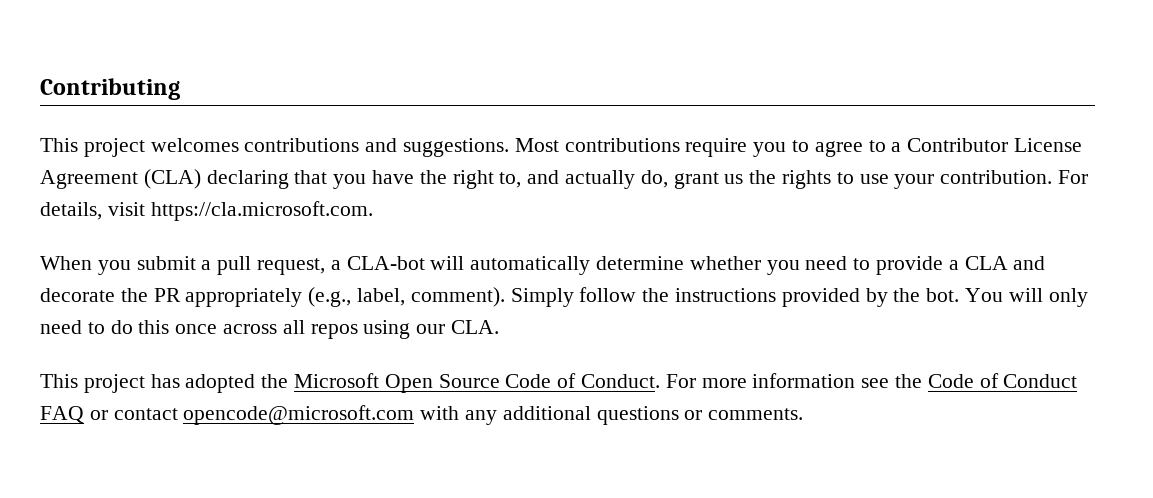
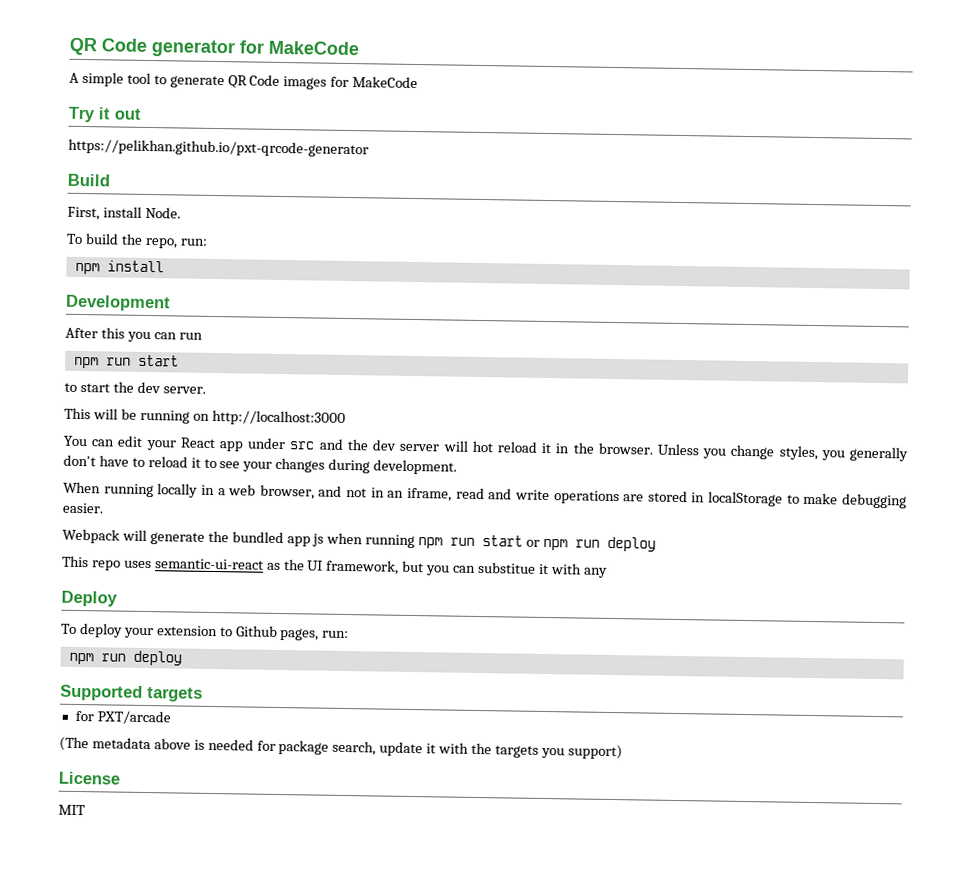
[40,78,180,100] [40,138,1083,157] [40,169,1089,189] [40,201,373,221] [40,256,1046,275] [40,287,1088,307] [40,320,500,339] [40,373,1078,393] [40,405,804,425] Contributing // This project welcomes contributions and suggestions. Most contributions require you to agree to a Contributor License Agreement (CLA) declaring that you have the right to, and actually do, grant us the rights to use your contribution. For details, visit https://cla.microsoft.com. // When you submit a pull request, a CLA-bot will automatically determine whether you need to provide a CLA and decorate the PR appropriately (e.g., label, comment). Simply follow the instructions provided by the bot. You will only need to do this once across all repos using our CLA. // This project has adopted the Microsoft Open Source Code of Conduct. For more information see the Code of Conduct FAQ or contact opencode@microsoft.com with any additional questions or comments. -> [69,37,359,58] [69,71,419,90] [68,106,141,123] [68,138,369,158] [67,173,110,187] [67,206,181,221] [66,233,208,249] [74,260,164,275] [65,294,171,312] [65,327,203,343] [73,354,179,369] [64,381,206,394] [64,407,346,426] [63,435,909,462] [63,454,458,475] [63,481,907,509] [62,502,104,514] [62,528,657,552] [62,555,608,578] [61,590,118,607] [61,623,350,641] [68,650,182,666] [60,684,203,702] [74,710,171,725] [59,736,623,760] [58,771,120,785] [58,804,86,816] QR Code generator for MakeCode // A simple tool to generate QR Code images for MakeCode // Try it out // https://pelikhan.github.io/pxt-qrcode-generator // Build // First, install Node. // To build the repo, run: // npm install // Development // After this you can run // npm run start // to start the dev server. // This will be running on http://localhost:3000 // You can edit your React app under src and the dev server will hot reload it in the browser. Unless you change styles, you generally don't have to reload it to see your changes during development. // When running locally in a web browser, and not in an iframe, read and write operations are stored in localStorage to make debugging easier. // Webpack will generate the bundled app js when running npm run start or npm run deploy // This repo uses semantic-ui-react as the UI framework, but you can substitue it with any // Deploy // To deploy your extension to Github pages, run: // npm run deploy // Supported targets // for PXT/arcade // (The metadata above is needed for package search, update it with the targets you support) // License // MIT

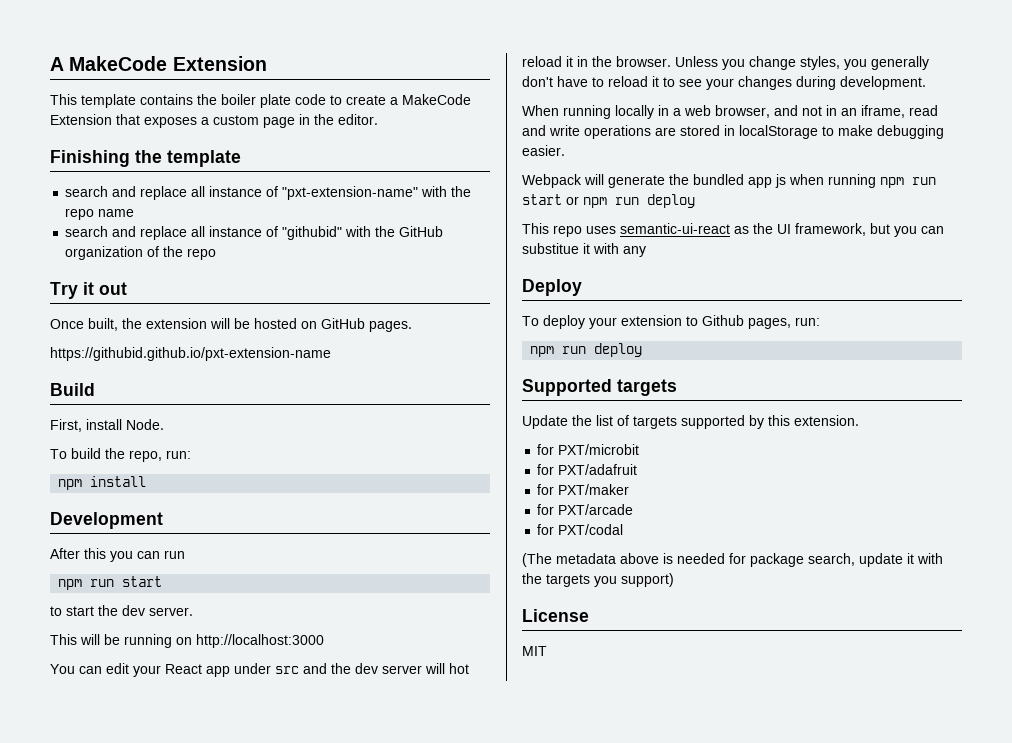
[69,37,359,58] [69,71,419,90] [68,106,141,123] [68,138,369,158] QR Code generator for MakeCode // A simple tool to generate QR Code images for MakeCode // Try it out // https://pelikhan.github.io/pxt-qrcode-generator -> [50,56,267,71] [50,94,471,108] [50,114,378,128] [50,150,241,167] [65,186,472,200] [65,208,135,220] [65,226,444,240] [65,246,217,260] [50,282,127,299] [50,318,412,332] [50,347,331,361] A MakeCode Extension // This template contains the boiler plate code to create a MakeCode Extension that exposes a custom page in the editor. // Finishing the template // search and replace all instance of "pxt-extension-name" with the repo name // search and replace all instance of "githubid" with the GitHub organization of the repo // Try it out // Once built, the extension will be hosted on GitHub pages. // https://githubid.github.io/pxt-extension-name
(203, 694) none -> [522,415,859,429] [537,444,640,455] [537,464,638,475] [537,484,630,495] // Update the list of targets supported by this extension. // for PXT/microbit // for PXT/adafruit // for PXT/maker
(171, 717) none -> [537,524,624,535] // for PXT/codal

